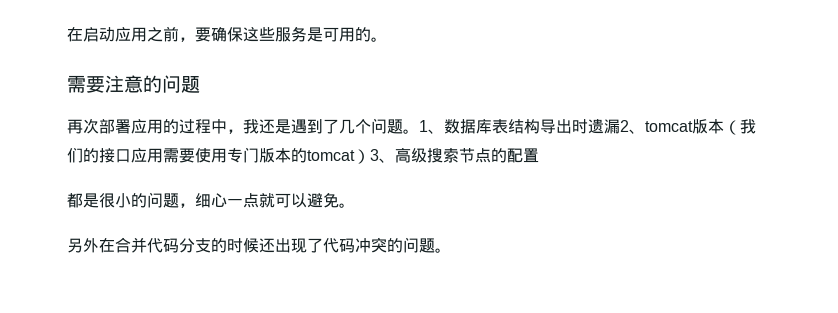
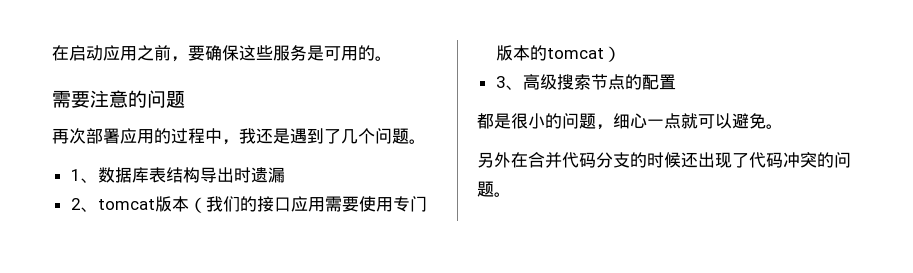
(419, 131) none -> (426, 141) //
(620, 126) none -> (285, 175) //
(370, 156) none -> (621, 54) //

